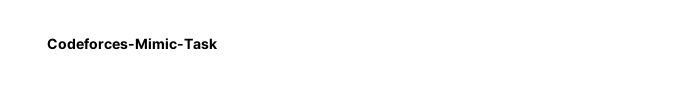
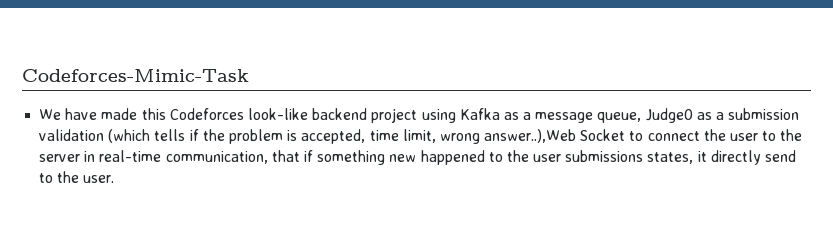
(218, 44) none -> [39,108,800,123] [39,129,803,144] [39,150,797,165] [39,171,115,183] // We have made this Codeforces look-like backend project using Kafka as a message queue, Judge0 as a submission validation (which tells if the problem is accepted, time limit, wrong answer..),Web Socket to connect the user to the server in real-time communication, that if something new happened to the user submissions states, it directly send to the user.

